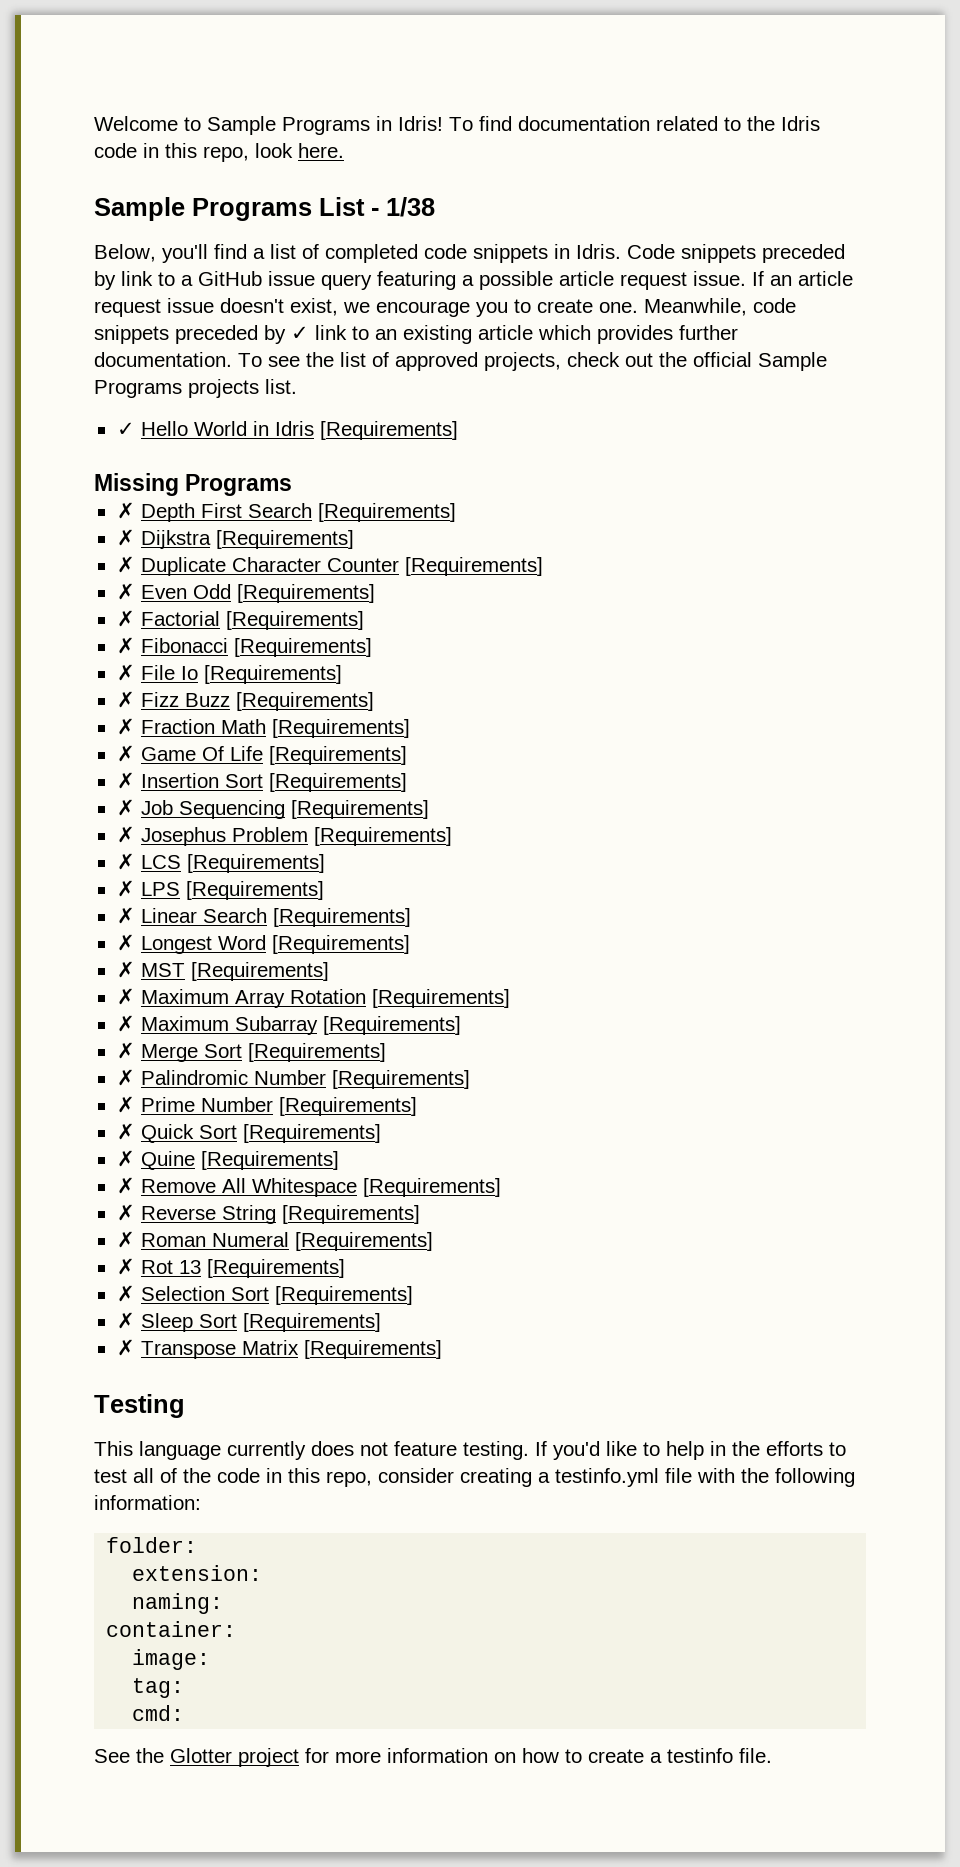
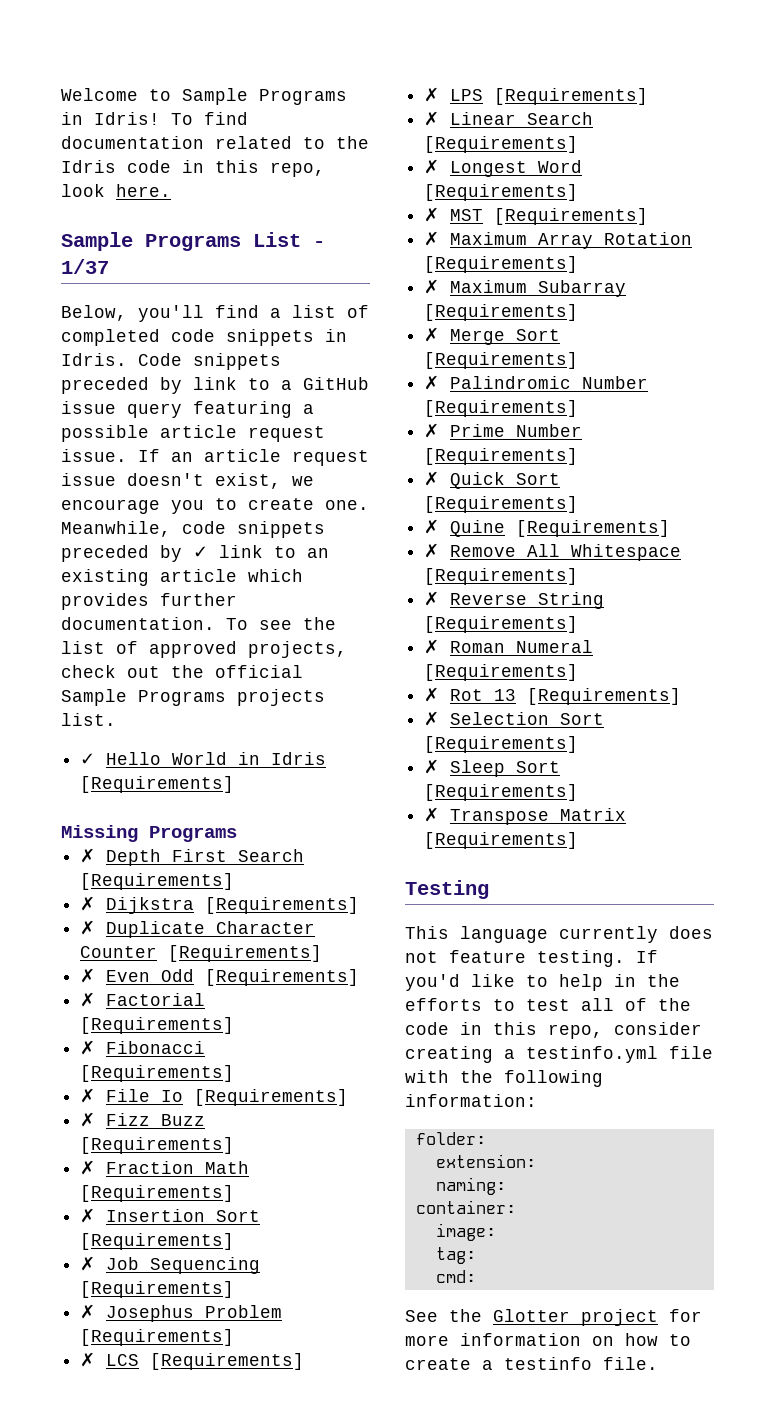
[386,197,435,217] 1/38 -> [61,259,109,274] 1/37
[116,745,407,765] // ✗ Game Of Life [Requirements] -> (235, 1193) none

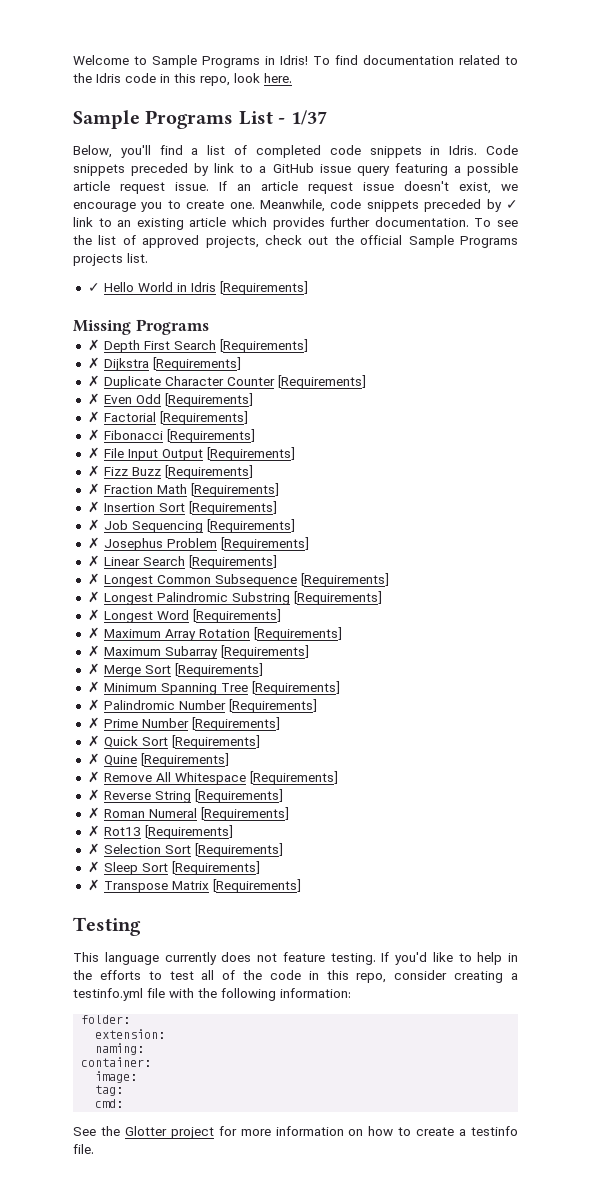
[161,1090,184,1102] Io -> [127,449,203,461] Input Output
[80,1352,305,1370] [424,87,649,105] // ✗ LCS [Requirements] // ✗ LPS [Requirements] -> (309, 544) none
[538,160,583,173] [424,184,579,201] [424,207,484,222] Word [Requirements] // ✗ MST -> [156,573,389,587] [87,591,382,605] [87,609,189,623] Common Subsequence [Requirements] // ✗ Longest Palindromic Substring [Requirements] // ✗ Longest Word
(579, 360) none -> [87,681,340,695] // ✗ Minimum Spanning Tree [Requirements]
[450,689,517,701] Rot 13 -> [103,827,141,836] Rot13

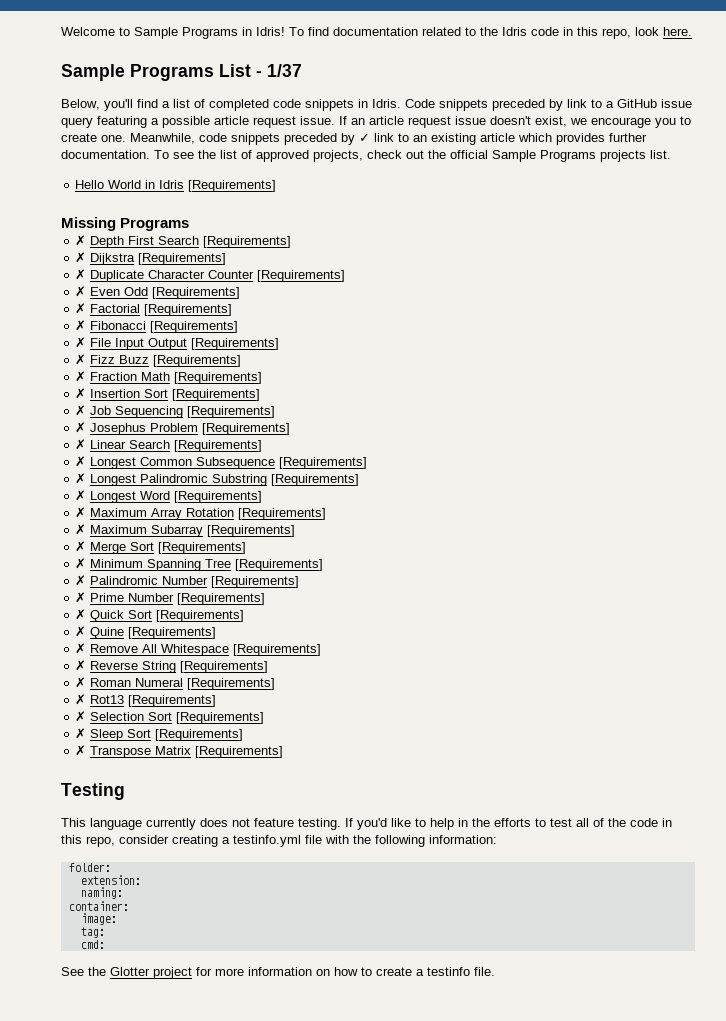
[87,283,100,292] ✓ -> (671, 154) none

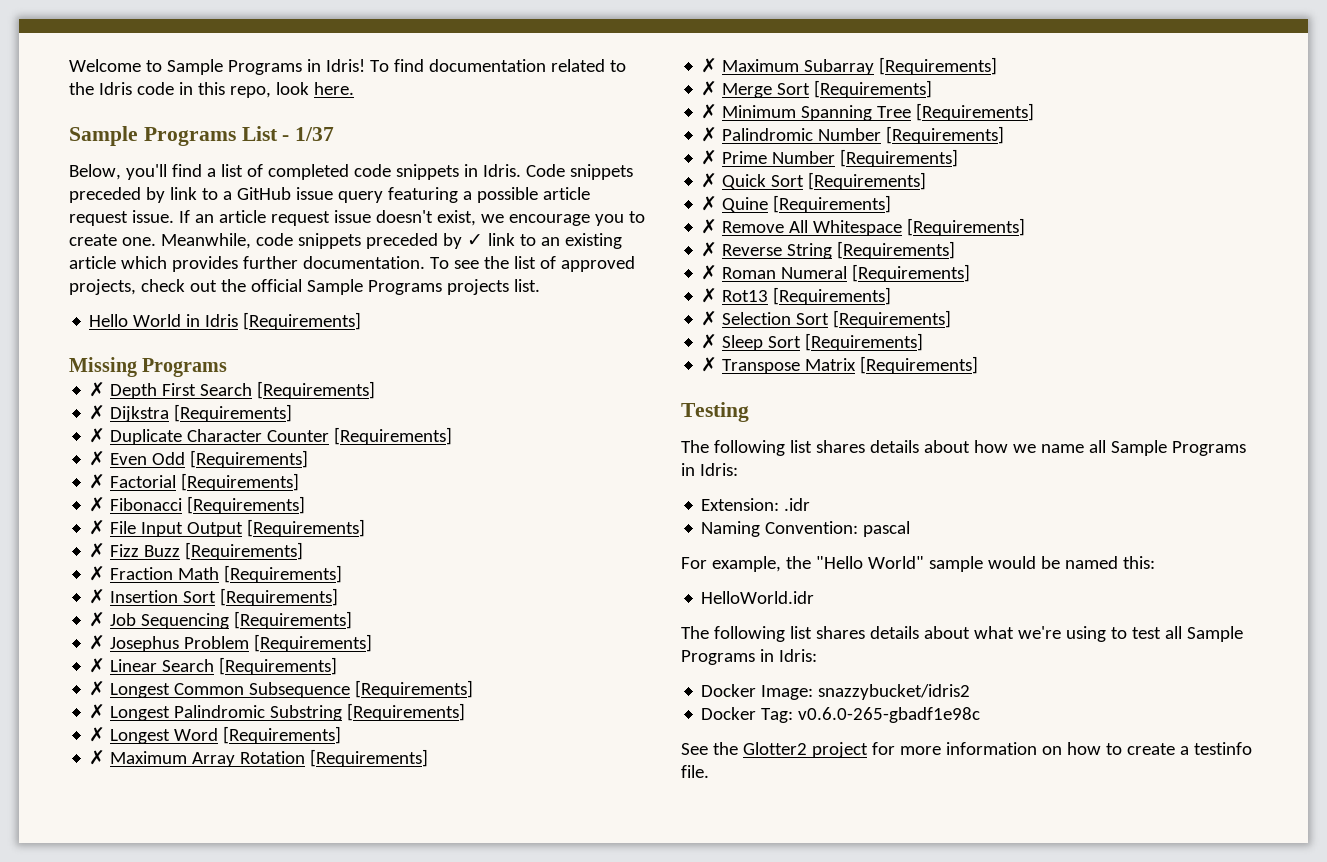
[61,818,672,830] [61,835,497,847] [68,863,111,872] [80,875,141,885] [80,887,123,899] [68,901,129,911] [80,913,117,925] [80,927,105,938] [80,940,105,949] This language currently does not feature testing. If you'd like to help in the efforts to test all of the code in this repo, consider creating a testinfo.yml file with the following information: // folder: // extension: // naming: // container: // image: // tag: // cmd: -> [681,440,1246,456] [681,463,738,476] [701,498,811,511] [701,521,911,537] [681,556,1155,572] [701,591,815,604] [681,626,1243,642] [681,649,817,665] [701,684,971,700] [701,707,981,723] The following list shares details about how we name all Sample Programs in Idris: // Extension: .idr // Naming Convention: pascal // For example, the "Hello World" sample would be named this: // HelloWorld.idr // The following list shares details about what we're using to test all Sample Programs in Idris: // Docker Image: snazzybucket/idris2 // Docker Tag: v0.6.0-265-gbadf1e98c
[110,967,150,976] Glotter -> [742,742,807,755] Glotter2

